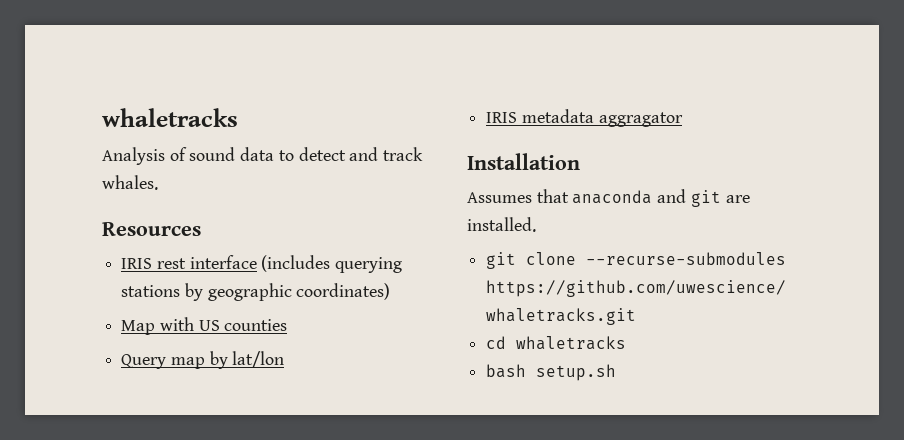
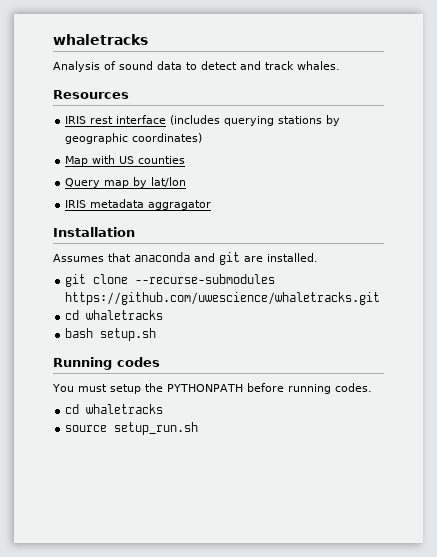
(617, 372) none -> [53,357,160,370] [52,383,372,394] [65,404,164,414] [65,422,199,435] // Running codes // You must setup the PYTHONPATH before running codes. // cd whaletracks // source setup_run.sh

